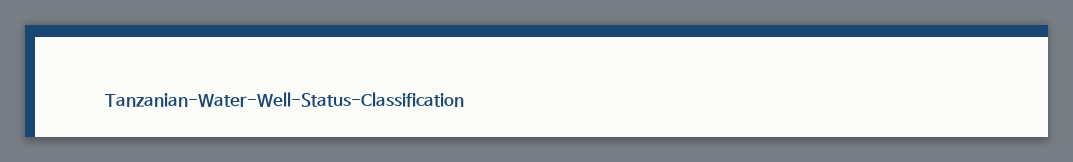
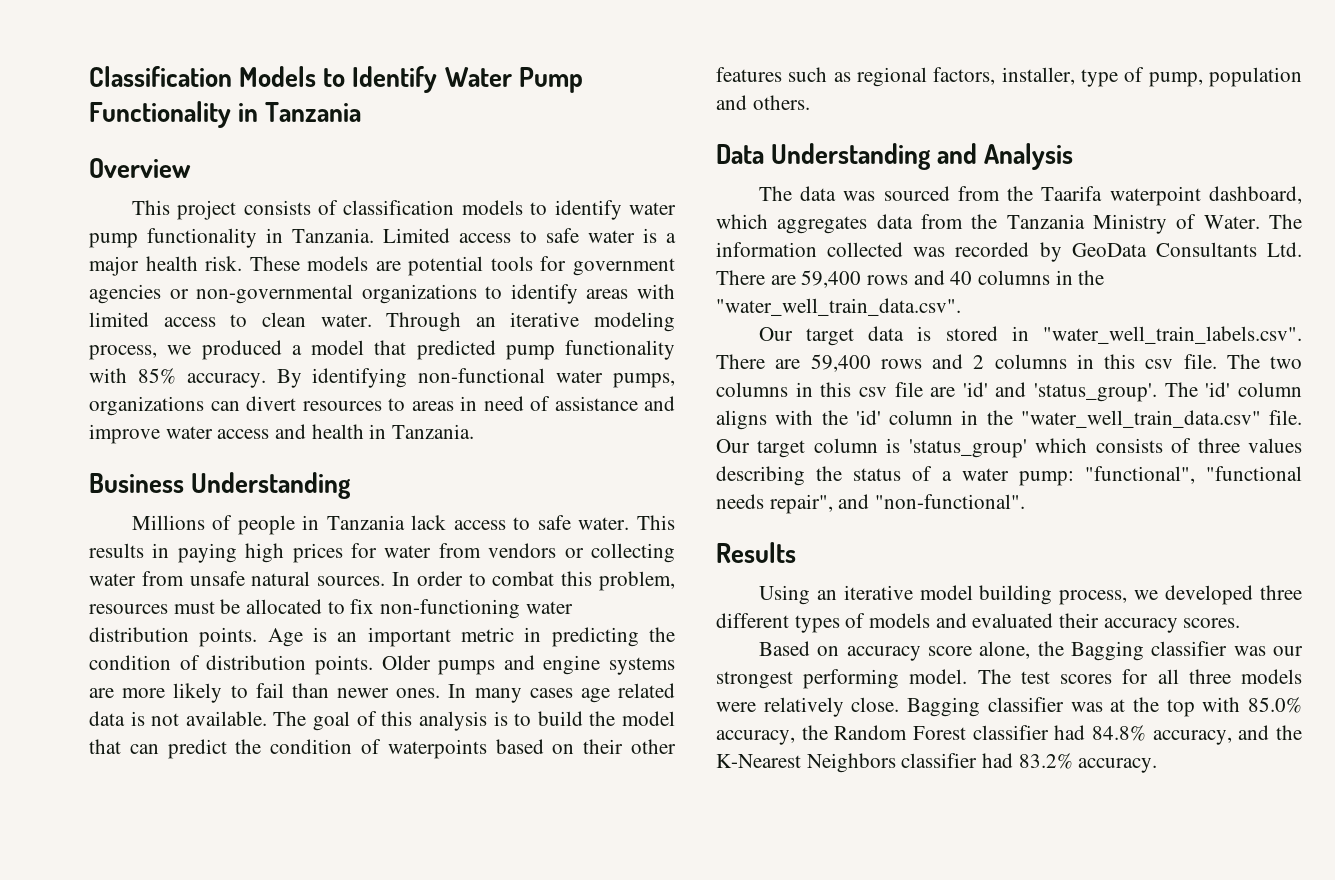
[105,92,464,107] Tanzanian-Water-Well-Status-Classification -> [89,66,583,93] [89,101,362,128] [89,158,191,178] [131,200,676,220] [89,228,676,248] [89,256,675,276] [89,284,675,304] [89,312,675,332] [89,340,675,360] [89,368,675,388] [89,396,675,416] [89,424,475,444] [89,472,352,499] [131,515,675,535] [89,543,675,563] [89,571,675,591] [89,599,573,619] [89,627,675,647] [89,655,675,675] [89,683,676,703] [89,711,675,731] [89,739,676,759] [716,67,1302,87] [716,95,810,110] [716,143,1074,170] [758,186,1302,206] [716,214,1302,234] [716,242,1302,262] [716,270,1105,288] [716,298,961,316] [758,326,1302,346] [716,354,1302,372] [716,382,1302,402] [716,410,1302,430] [716,438,1302,458] [716,466,1302,486] [716,494,1026,514] [716,542,796,563] [758,585,1302,605] [716,613,1241,633] [758,641,1303,661] [716,669,1302,689] [716,697,1302,717] [716,725,1302,745] [716,753,1158,773] Classification Models to Identify Water Pump Functionality in Tanzania // Overview // This project consists of classification models to identify water pump functionality in Tanzania. Limited access to safe water is a major health risk. These models are potential tools for government agencies or non-governmental organizations to identify areas with limited access to clean water. Through an iterative modeling process, we produced a model that predicted pump functionality with 85% accuracy. By identifying non-functional water pumps, organizations can divert resources to areas in need of assistance and improve water access and health in Tanzania. // Business Understanding // Millions of people in Tanzania lack access to safe water. This results in paying high prices for water from vendors or collecting water from unsafe natural sources. In order to combat this problem, resources must be allocated to fix non-functioning water distribution points. Age is an important metric in predicting the condition of distribution points. Older pumps and engine systems are more likely to fail than newer ones. In many cases age related data is not available. The goal of this analysis is to build the model that can predict the condition of waterpoints based on their other features such as regional factors, installer, type of pump, population and others. // Data Understanding and Analysis // The data was sourced from the Taarifa waterpoint dashboard, which aggregates data from the Tanzania Ministry of Water. The information collected was recorded by GeoData Consultants Ltd. There are 59,400 rows and 40 columns in the "water_well_train_data.csv". // Our target data is stored in "water_well_train_labels.csv". There are 59,400 rows and 2 columns in this csv file. The two columns in this csv file are 'id' and 'status_group'. The 'id' column aligns with the 'id' column in the "water_well_train_data.csv" file. Our target column is 'status_group' which consists of three values describing the status of a water pump: "functional", "functional needs repair", and "non-functional". // Results // Using an iterative model building process, we developed three different types of models and evaluated their accuracy scores. // Based on accuracy score alone, the Bagging classifier was our strongest performing model. The test scores for all three models were relatively close. Bagging classifier was at the top with 85.0% accuracy, the Random Forest classifier had 84.8% accuracy, and the K-Nearest Neighbors classifier had 83.2% accuracy.

